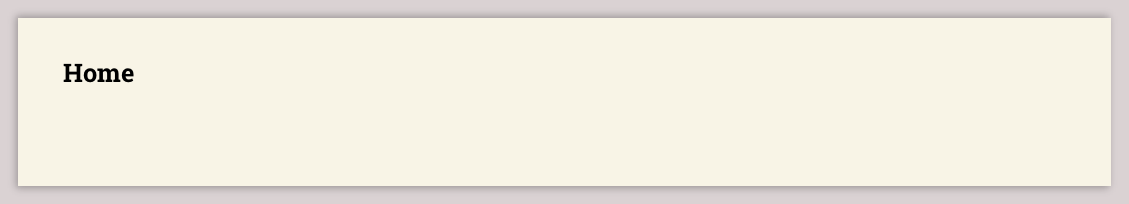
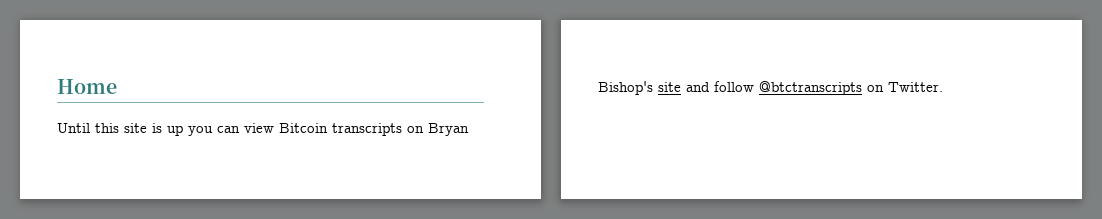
(134, 73) none -> [57,123,469,136] [598,81,943,95] // Until this site is up you can view Bitcoin transcripts on Bryan Bishop's site and follow @btctranscripts on Twitter.

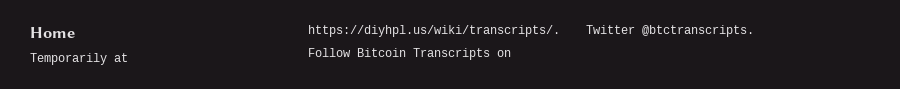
[57,123,469,136] [598,81,943,95] Until this site is up you can view Bitcoin transcripts on Bryan Bishop's site and follow @btctranscripts on Twitter. -> [30,53,128,65] [308,25,560,37] [308,48,511,60] [586,25,754,37] Temporarily at https://diyhpl.us/wiki/transcripts/. // Follow Bitcoin Transcripts on Twitter @btctranscripts.

